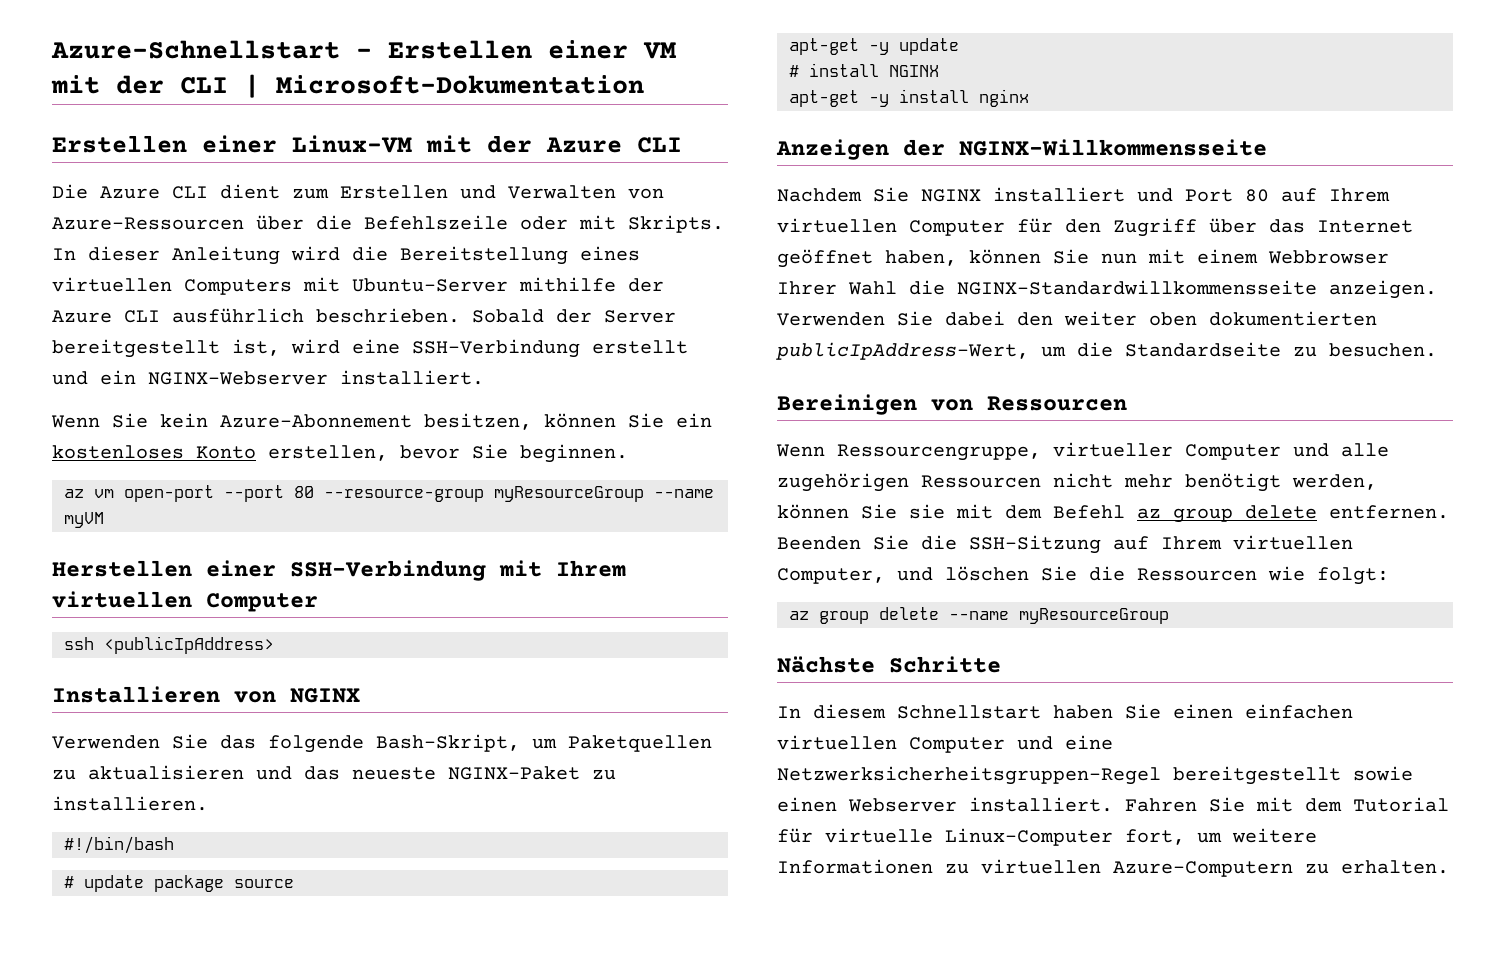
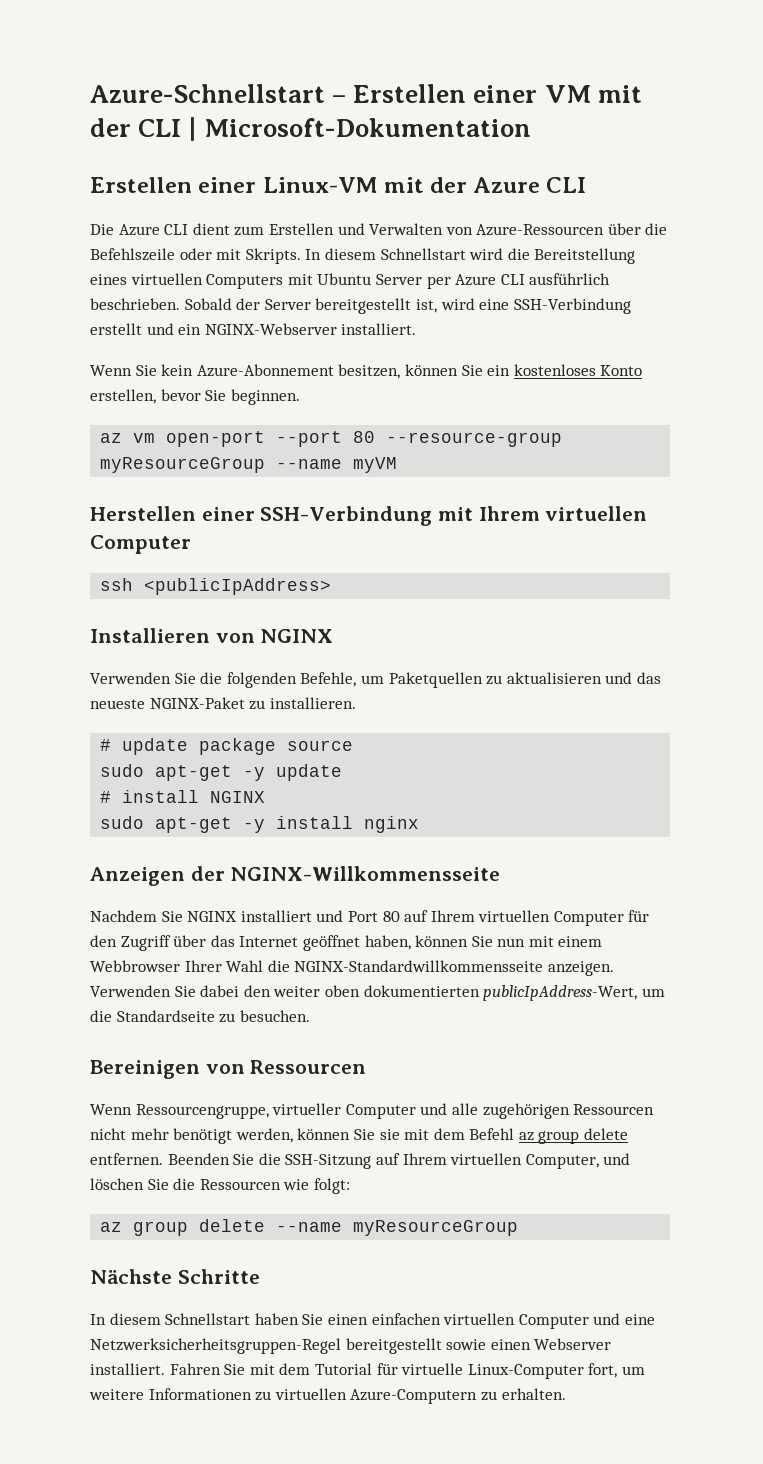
[88,246,280,265] dieser Anleitung -> [324,248,466,260] diesem Schnellstart
[352,277,664,292] Ubuntu-Server mithilfe der -> [317,273,451,289] Ubuntu Server per
[220,734,520,753] das folgende Bash-Skript, -> [200,672,357,688] die folgenden Befehle,
[64,836,174,854] // #!/bin/bash -> (356, 703) none
(294, 883) none -> [100,764,145,777] sudo
(939, 71) none -> [100,816,145,829] sudo

